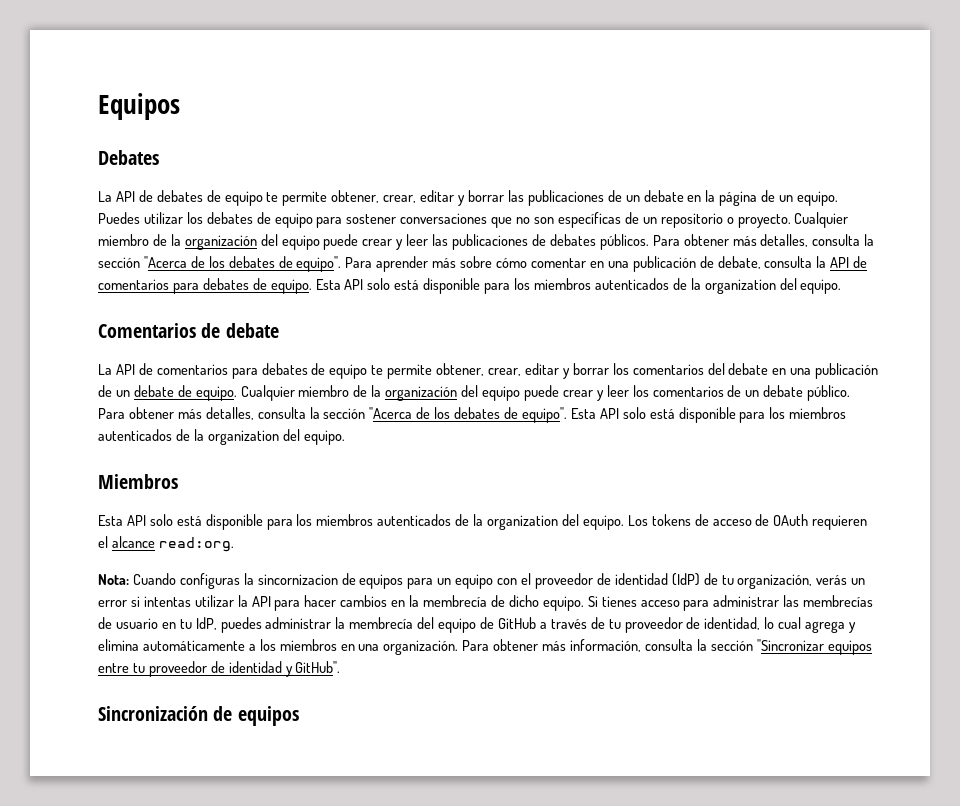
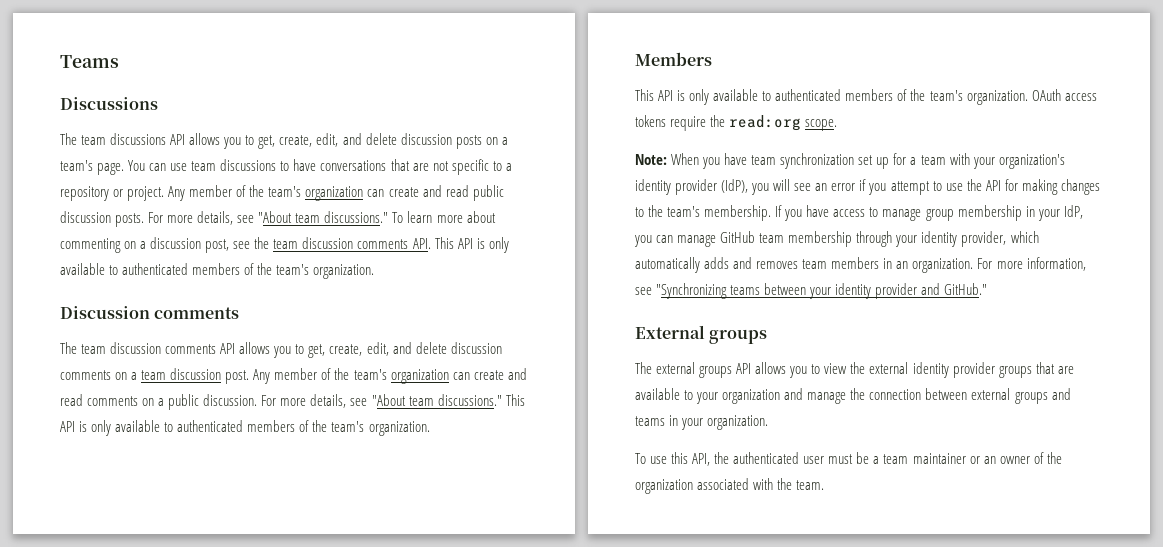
[98,93,180,120] [98,150,159,165] [98,190,839,206] [98,212,849,228] [98,234,875,250] [98,256,868,272] [98,278,842,294] [98,323,279,338] [98,363,879,379] [98,385,851,401] [98,407,847,423] [98,429,345,445] [98,474,178,489] [98,514,868,530] [98,536,234,552] [98,573,866,589] [98,595,874,611] [98,617,857,633] [98,639,872,655] [98,661,341,677] [98,706,299,726] Equipos // Debates // La API de debates de equipo te permite obtener, crear, editar y borrar las publicaciones de un debate en la página de un equipo. Puedes utilizar los debates de equipo para sostener conversaciones que no son específicas de un repositorio o proyecto. Cualquier miembro de la organización del equipo puede crear y leer las publicaciones de debates públicos. Para obtener más detalles, consulta la sección "Acerca de los debates de equipo". Para aprender más sobre cómo comentar en una publicación de debate, consulta la API de comentarios para debates de equipo. Esta API solo está disponible para los miembros autenticados de la organization del equipo. // Comentarios de debate // La API de comentarios para debates de equipo te permite obtener, crear, editar y borrar los comentarios del debate en una publicación de un debate de equipo. Cualquier miembro de la organización del equipo puede crear y leer los comentarios de un debate público. Para obtener más detalles, consulta la sección "Acerca de los debates de equipo". Esta API solo está disponible para los miembros autenticados de la organization del equipo. // Miembros // Esta API solo está disponible para los miembros autenticados de la organization del equipo. Los tokens de acceso de OAuth requieren el alcance read:org. // Nota: Cuando configuras la sincornizacion de equipos para un equipo con el proveedor de identidad (IdP) de tu organización, verás un error si intentas utilizar la API para hacer cambios en la membrecía de dicho equipo. Si tienes acceso para administrar las membrecías de usuario en tu IdP, puedes administrar la membrecía del equipo de GitHub a través de tu proveedor de identidad, lo cual agrega y elimina automáticamente a los miembros en una organización. Para obtener más información, consulta la sección "Sincronizar equipos entre tu proveedor de identidad y GitHub". // Sincronización de equipos -> [60,55,119,68] [60,97,158,110] [60,133,508,149] [60,159,512,175] [60,185,504,201] [60,211,496,227] [60,237,509,253] [60,263,375,279] [60,306,240,319] [60,342,502,358] [60,368,527,384] [60,394,525,410] [60,420,430,436] [635,52,712,66] [635,89,1097,105] [635,115,838,131] [635,153,1065,169] [635,179,1100,195] [635,205,1083,221] [634,231,1039,247] [635,257,1086,273] [635,283,988,299] [635,325,768,344] [635,362,1074,378] [635,388,1071,404] [635,415,769,430] [635,452,1062,466] [635,478,825,494] Teams // Discussions // The team discussions API allows you to get, create, edit, and delete discussion posts on a team's page. You can use team discussions to have conversations that are not specific to a repository or project. Any member of the team's organization can create and read public discussion posts. For more details, see "About team discussions." To learn more about commenting on a discussion post, see the team discussion comments API. This API is only available to authenticated members of the team's organization. // Discussion comments // The team discussion comments API allows you to get, create, edit, and delete discussion comments on a team discussion post. Any member of the team's organization can create and read comments on a public discussion. For more details, see "About team discussions." This API is only available to authenticated members of the team's organization. // Members // This API is only available to authenticated members of the team's organization. OAuth access tokens require the read:org scope. // Note: When you have team synchronization set up for a team with your organization's identity provider (IdP), you will see an error if you attempt to use the API for making changes to the team's membership. If you have access to manage group membership in your IdP, you can manage GitHub team membership through your identity provider, which automatically adds and removes team members in an organization. For more information, see "Synchronizing teams between your identity provider and GitHub." // External groups // The external groups API allows you to view the external identity provider groups that are available to your organization and manage the connection between external groups and teams in your organization. // To use this API, the authenticated user must be a team maintainer or an owner of the organization associated with the team.

